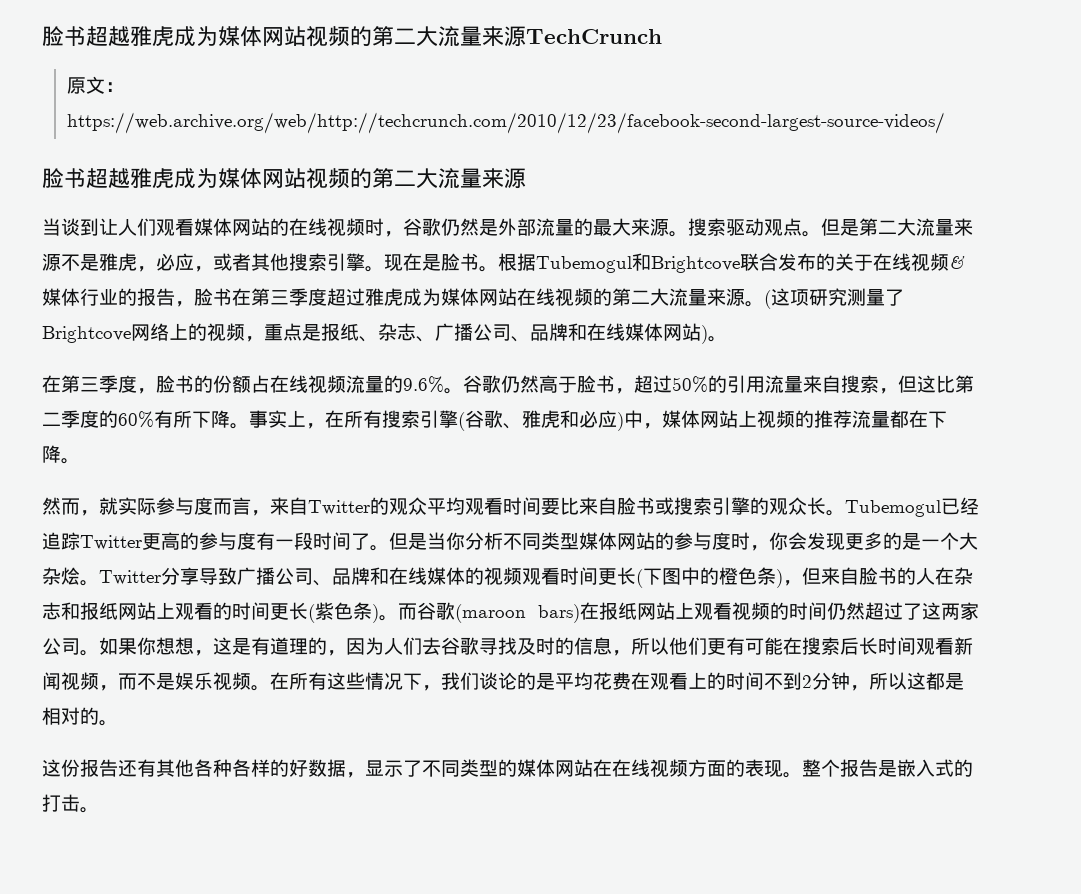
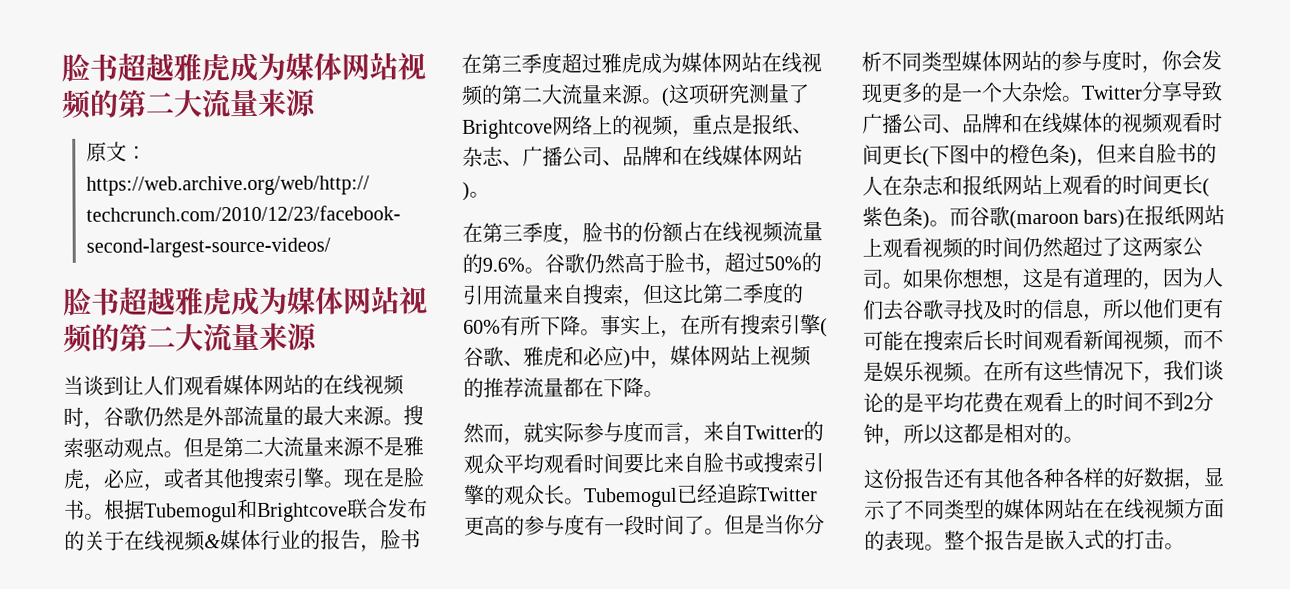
[526,29,662,44] TechCrunch -> (317, 102) none

